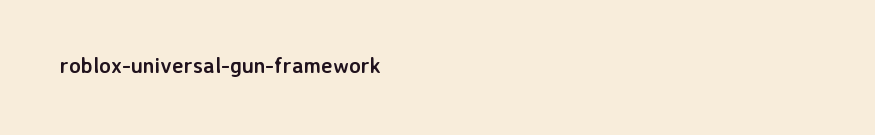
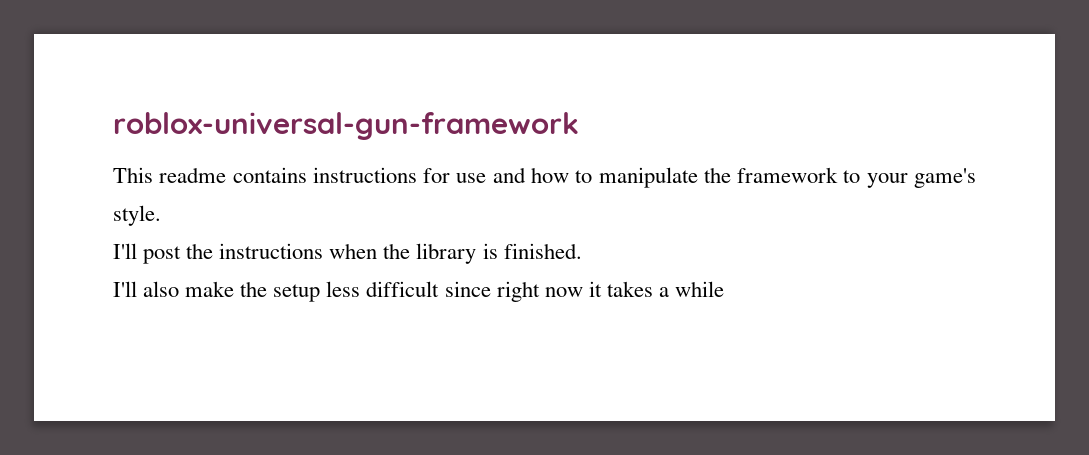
(381, 67) none -> [113,167,977,188] [113,205,161,226] [113,243,582,264] [113,281,724,302] // This readme contains instructions for use and how to manipulate the framework to your game's style. // I'll post the instructions when the library is finished. // I'll also make the setup less difficult since right now it takes a while

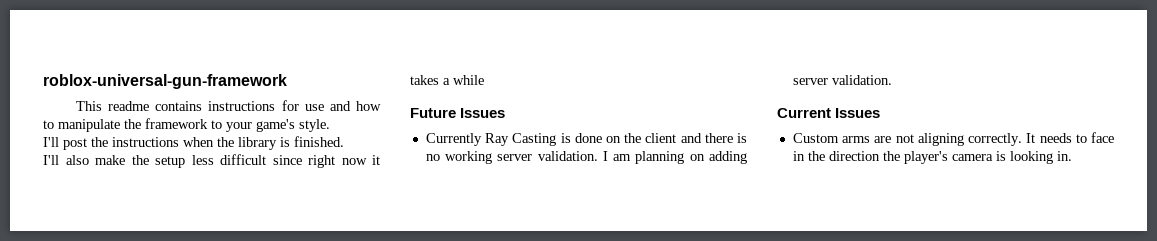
(724, 289) none -> [410,108,506,118] [425,133,747,146] [425,151,747,164] [792,75,892,85] [777,108,881,118] [792,132,1114,146] [792,151,1072,164] // Future Issues // Currently Ray Casting is done on the client and there is no working server validation. I am planning on adding server validation. // Current Issues // Custom arms are not aligning correctly. It needs to face in the direction the player's camera is looking in.

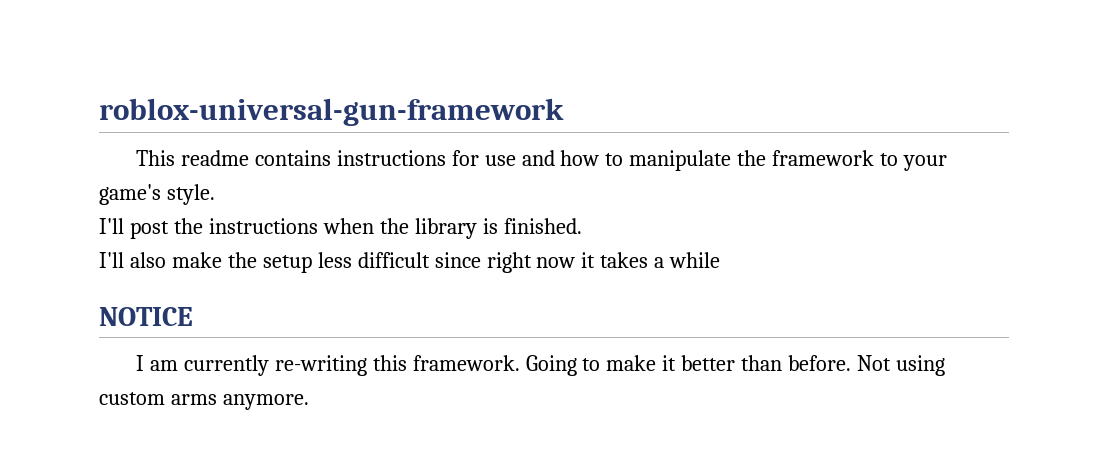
[410,108,506,118] [425,133,747,146] [425,151,747,164] [792,75,892,85] [777,108,881,118] [792,132,1114,146] [792,151,1072,164] Future Issues // Currently Ray Casting is done on the client and there is no working server validation. I am planning on adding server validation. // Current Issues // Custom arms are not aligning correctly. It needs to face in the direction the player's camera is looking in. -> [99,307,193,326] [135,355,946,376] [99,392,309,410] NOTICE // I am currently re-writing this framework. Going to make it better than before. Not using custom arms anymore.

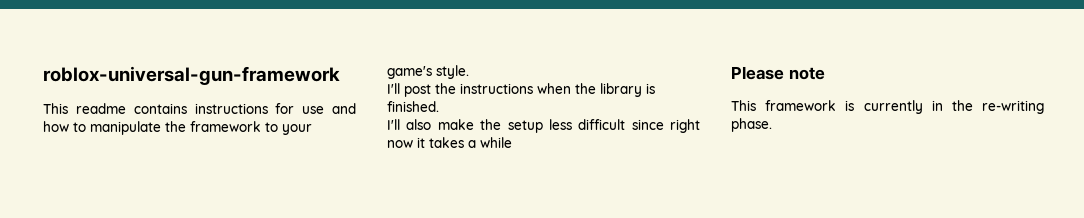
[99,307,193,326] [135,355,946,376] [99,392,309,410] NOTICE // I am currently re-writing this framework. Going to make it better than before. Not using custom arms anymore. -> [731,66,825,80] [731,100,1044,114] [731,118,772,132] Please note // This framework is currently in the re-writing phase.

